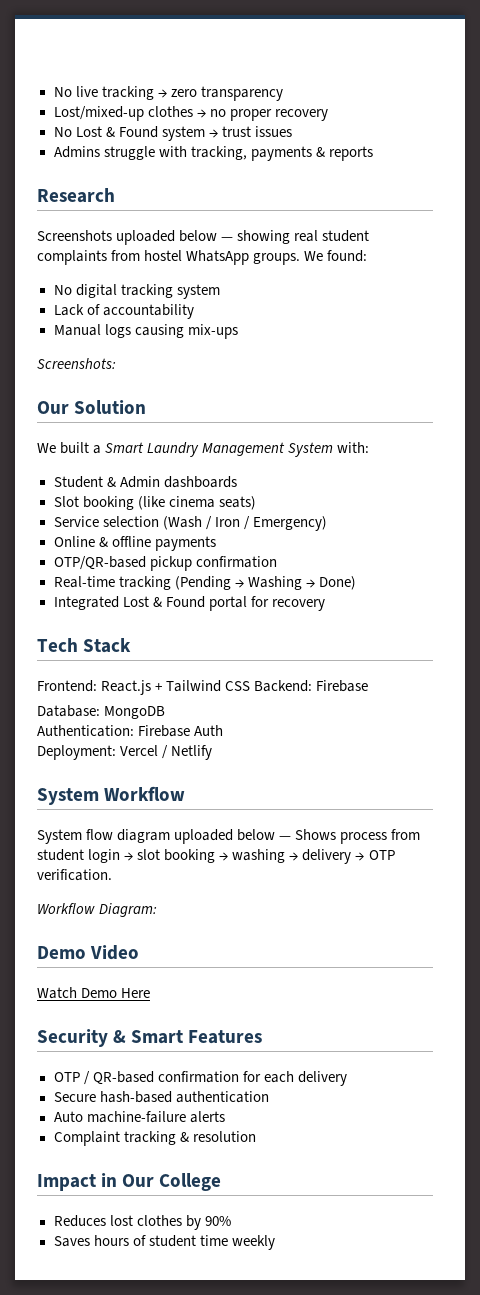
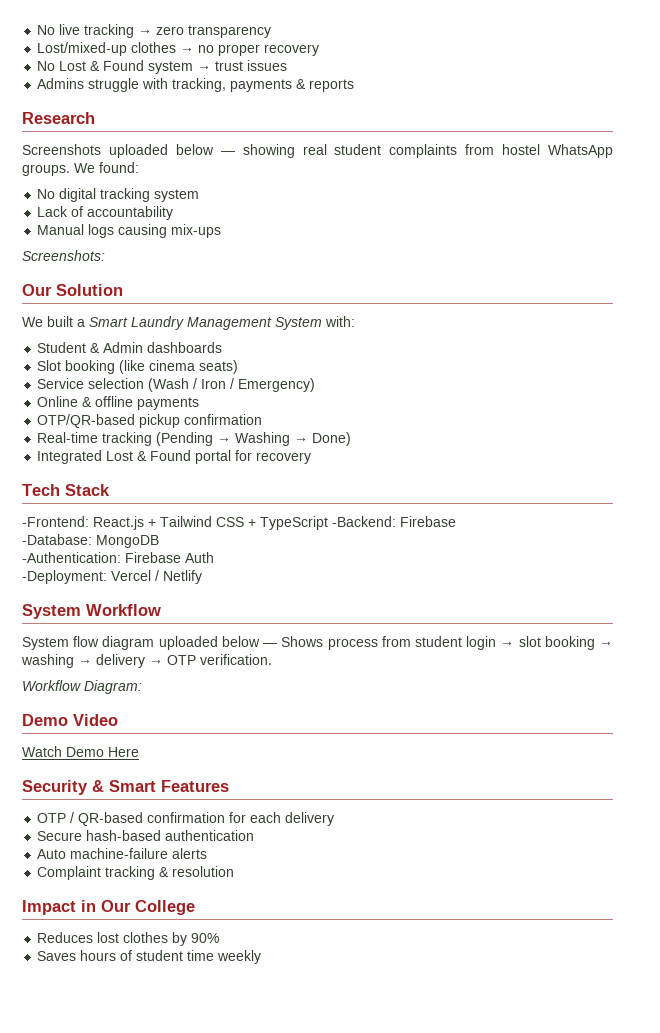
[37,680,97,692] Frontend: -> [22,516,89,527] -Frontend:
[254,680,313,692] Backend: -> [248,516,396,530] + TypeScript -Backend:
[37,705,100,717] Database: -> [22,534,92,545] -Database:
[37,725,134,737] Authentication: -> [22,552,121,563] -Authentication:
[37,745,116,760] Deployment: -> [22,570,107,584] -Deployment:

